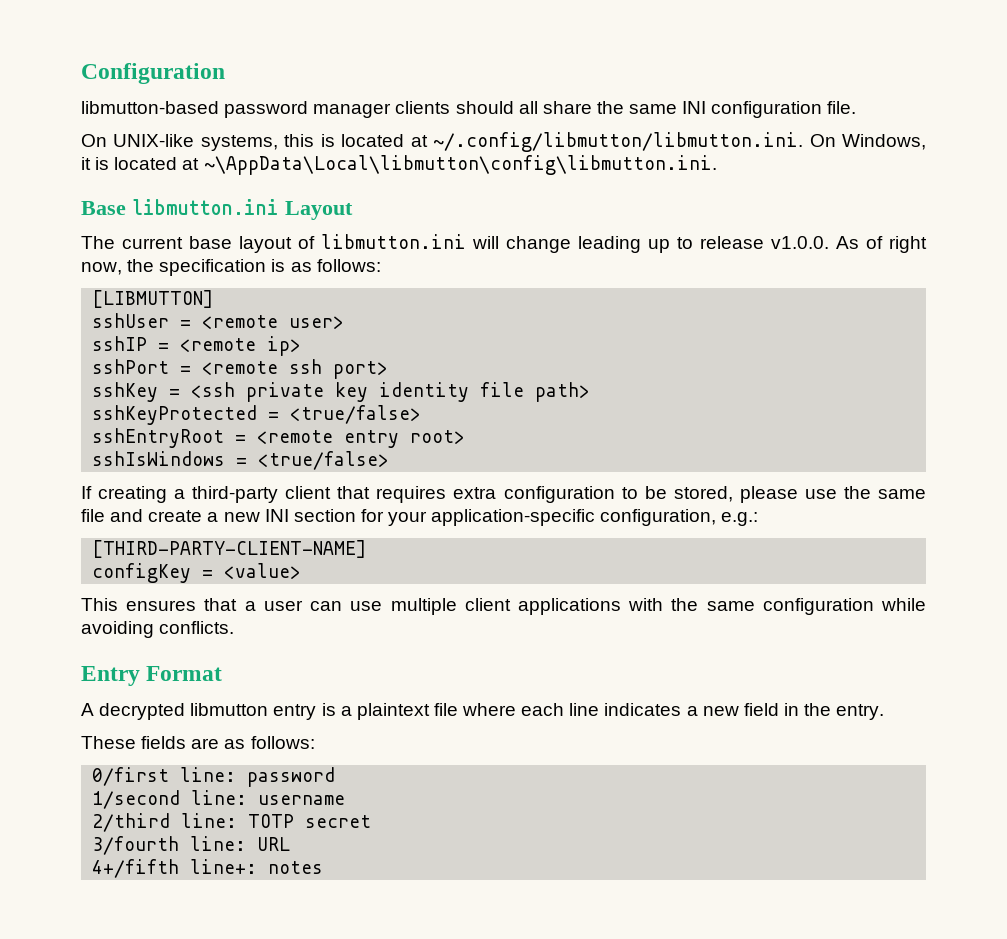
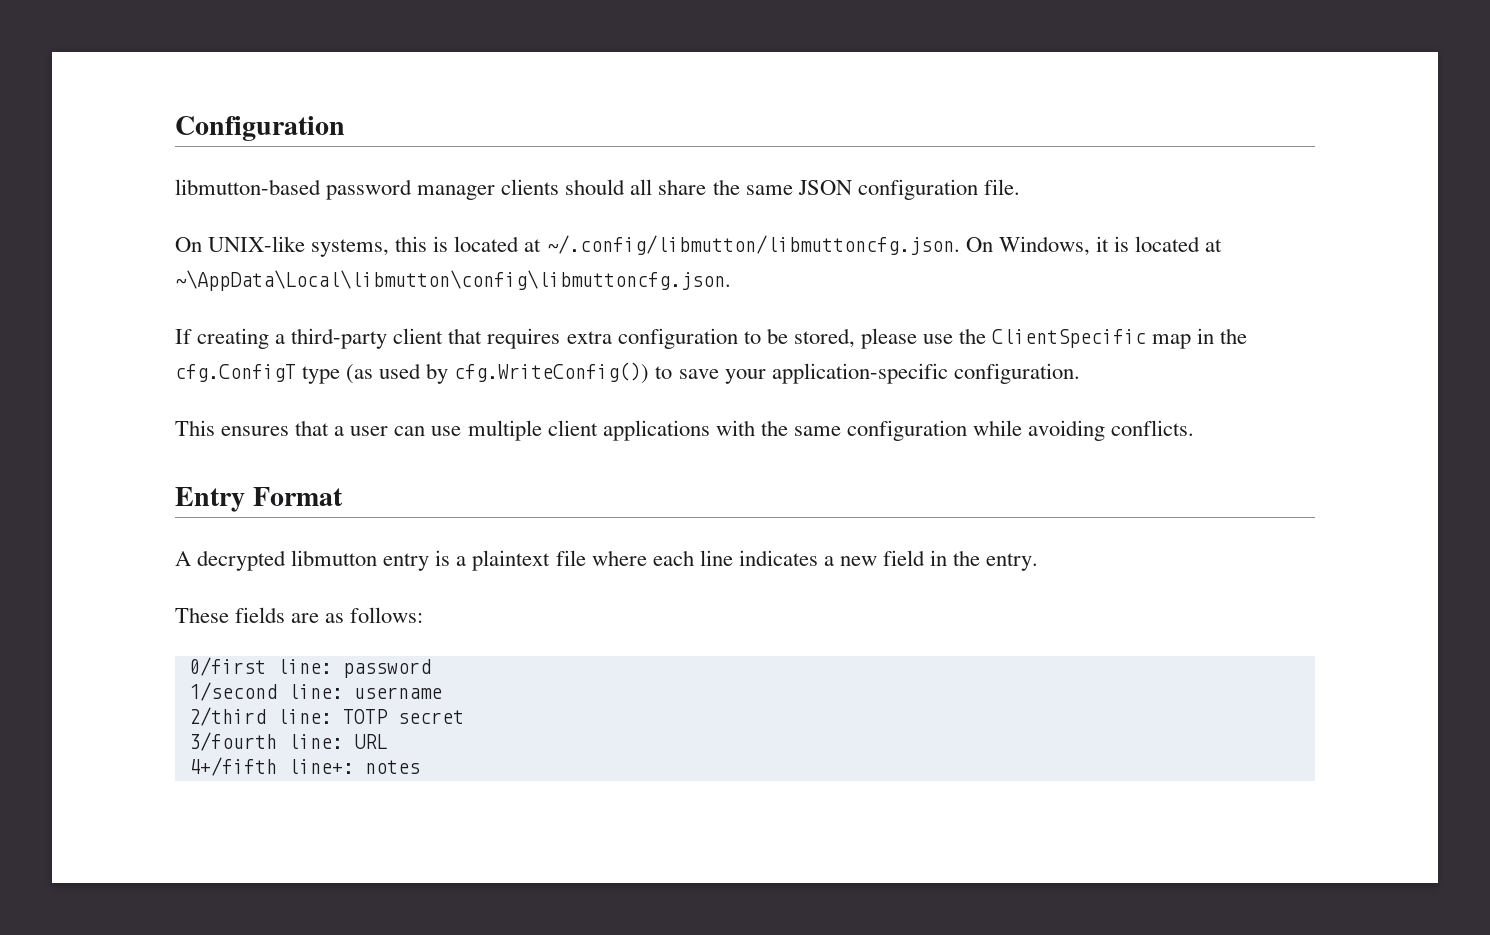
[682,101,707,114] INI -> [797,180,852,195] JSON
[433,132,804,152] ~/.config/libmutton/libmutton.ini. -> [546,235,960,255] ~/.config/libmutton/libmuttoncfg.json.
[203,155,717,175] [81,199,353,220] [81,234,927,253] [81,259,381,276] [92,290,214,308] [92,313,345,329] [92,336,302,356] [92,359,389,379] [92,382,591,402] [92,405,422,425] [92,428,466,448] [92,451,390,470] ~\AppData\Local\libmutton\config\libmutton.ini. // Base libmutton.ini Layout // The current base layout of libmutton.ini will change leading up to release v1.0.0. As of right now, the specification is as follows: // [LIBMUTTON] // sshUser = <remote user> // sshIP = <remote ip> // sshPort = <remote ssh port> // sshKey = <ssh private key identity file path> // sshKeyProtected = <true/false> // sshEntryRoot = <remote entry root> // sshIsWindows = <true/false> -> [175,270,731,291] ~\AppData\Local\libmutton\config\libmuttoncfg.json.
[878,489,927,499] [81,509,759,526] [92,540,367,558] [92,563,302,583] same file and create a new INI section for your application-specific configuration, e.g.: // [THIRD-PARTY-CLIENT-NAME] // configKey = <value> -> [992,328,1248,349] [175,362,1080,384] ClientSpecific map in the cfg.ConfigT type (as used by cfg.WriteConfig()) to save your application-specific configuration.

